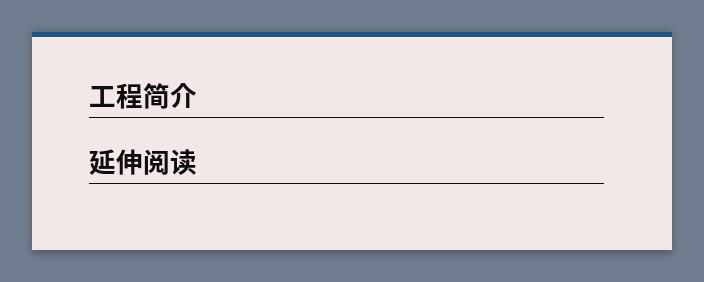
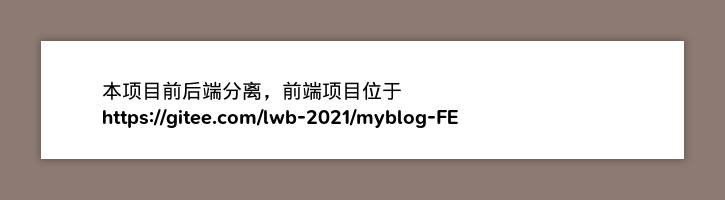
[89,83,197,109] [89,149,197,175] 工程简介 // 延伸阅读 -> [102,81,402,101] [102,108,459,128] 本项目前后端分离，前端项目位于https://gitee.com/lwb-2021/myblog-FE

